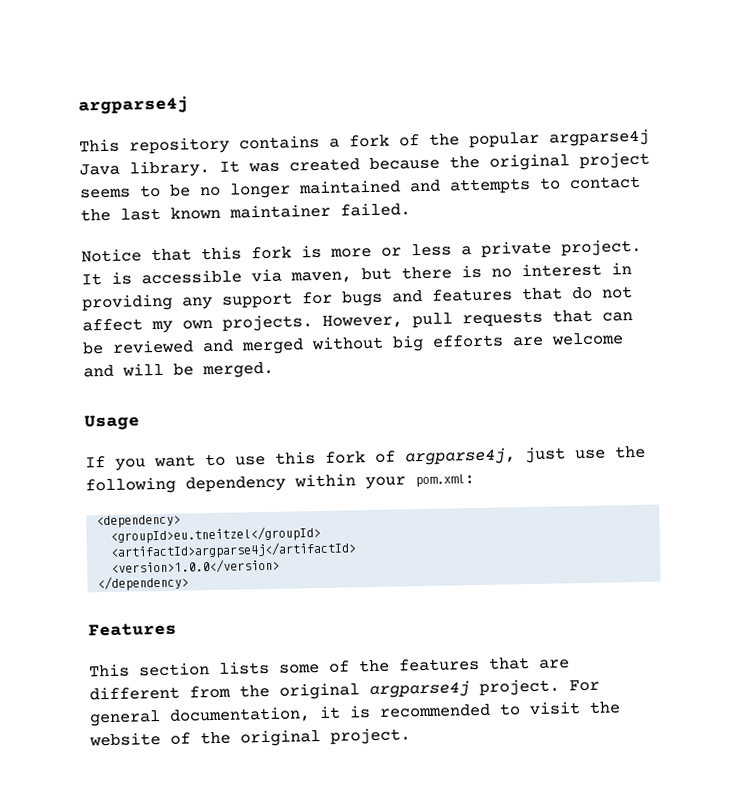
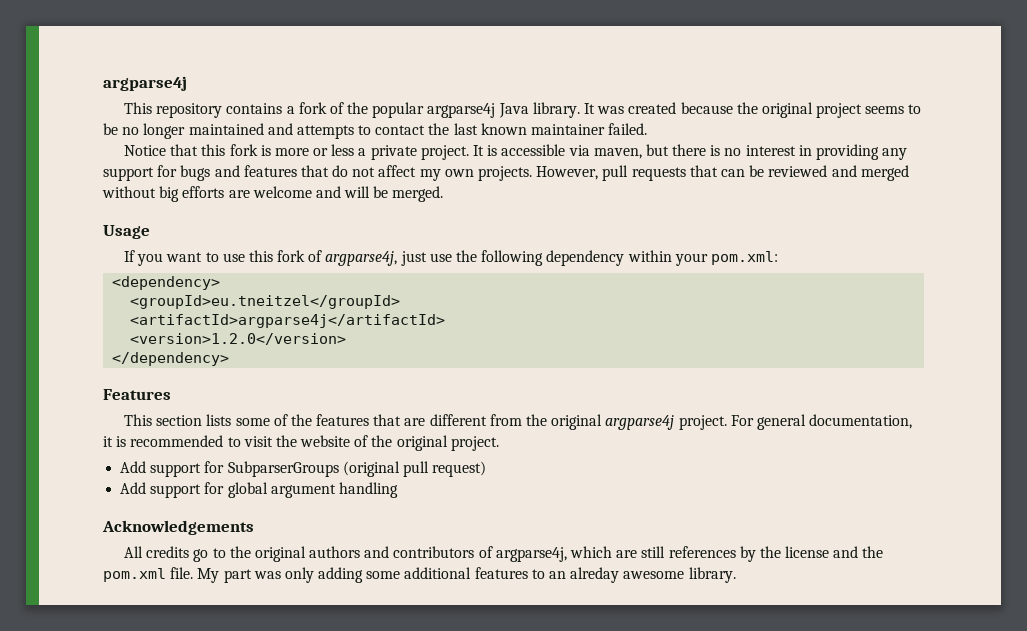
[111,558,281,575] <version>1.0.0</version> -> [130,333,347,345] <version>1.2.0</version>
(411, 736) none -> [120,461,487,477] [120,482,398,498] [102,520,254,535] [123,546,884,562] [103,567,736,583] // Add support for SubparserGroups (original pull request) // Add support for global argument handling // Acknowledgements // All credits go to the original authors and contributors of argparse4j, which are still references by the license and the pom.xml file. My part was only adding some additional features to an alreday awesome library.

